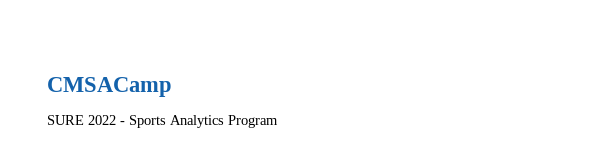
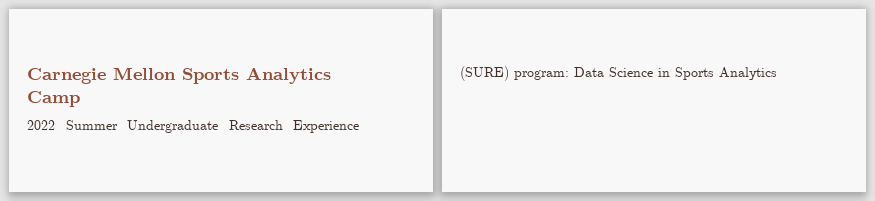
[47,77,172,97] [47,115,278,128] CMSACamp // SURE 2022 - Sports Analytics Program -> [27,67,331,84] [27,91,80,107] [27,120,359,133] [460,66,777,81] Carnegie Mellon Sports Analytics Camp // 2022 Summer Undergraduate Research Experience (SURE) program: Data Science in Sports Analytics

